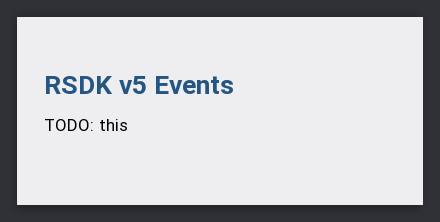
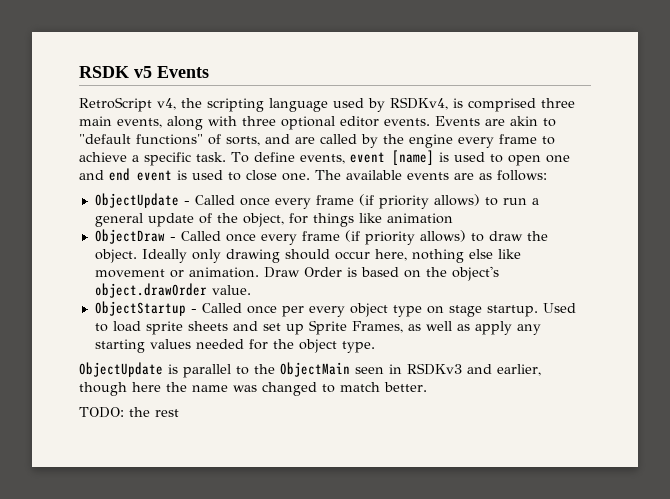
(235, 85) none -> [79,97,575,112] [79,116,556,130] [79,134,555,148] [79,150,570,166] [79,168,547,181] [94,193,539,209] [94,213,453,227] [94,229,548,245] [94,249,521,263] [94,266,499,281] [94,283,251,298] [94,301,576,317] [94,320,541,335] [94,339,375,353] [79,362,541,378] [79,382,427,396] // RetroScript v4, the scripting language used by RSDKv4, is comprised three main events, along with three optional editor events. Events are akin to "default functions" of sorts, and are called by the engine every frame to achieve a specific task. To define events, event [name] is used to open one and end event is used to close one. The available events are as follows: // ObjectUpdate - Called once every frame (if priority allows) to run a general update of the object, for things like animation // ObjectDraw - Called once every frame (if priority allows) to draw the object. Ideally only drawing should occur here, nothing else like movement or animation. Draw Order is based on the object's object.drawOrder value. // ObjectStartup - Called once per every object type on stage startup. Used to load sprite sheets and set up Sprite Frames, as well as apply any starting values needed for the object type. // ObjectUpdate is parallel to the ObjectMain seen in RSDKv3 and earlier, though here the name was changed to match better.
[98,119,128,131] this -> [129,407,179,417] the rest

